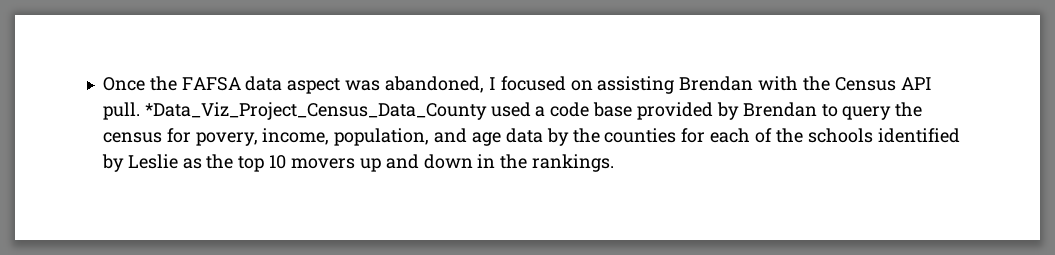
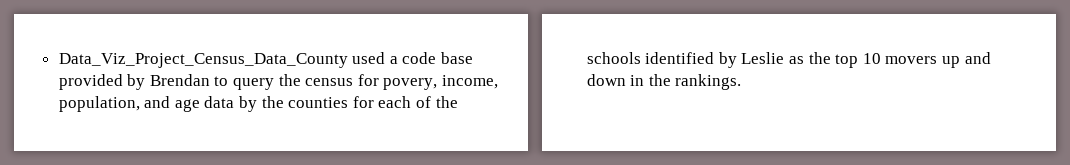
[102,76,932,94] [102,102,487,120] Once the FAFSA data aspect was abandoned, I focused on assisting Brendan with the Census API pull. *Data_Viz_Project_Census_Data_County -> [58,53,348,68] Data_Viz_Project_Census_Data_County

